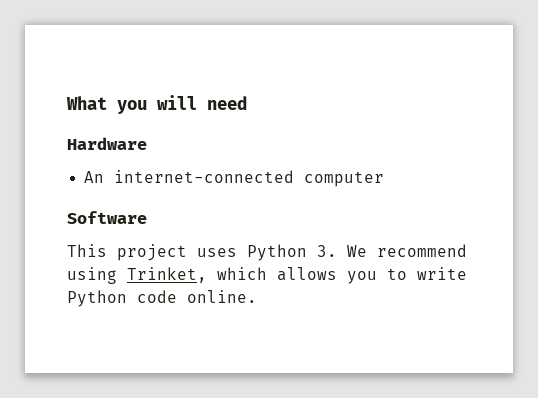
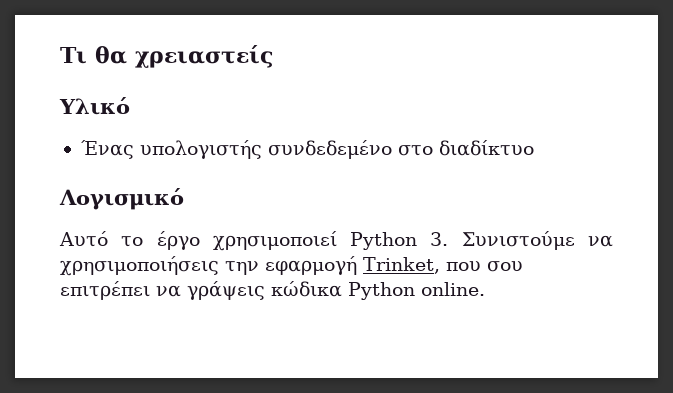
[66,95,247,114] [67,137,147,150] [84,170,385,187] [67,211,147,224] [67,244,467,261] [67,267,467,284] [67,290,177,307] What you will need // Hardware // An internet-connected computer // Software // This project uses Python 3. We recommend using Trinket, which allows you to write Python code -> [60,45,273,68] [59,97,130,115] [80,140,534,159] [59,188,184,210] [59,231,613,251] [60,256,523,276] [60,281,415,300] Τι θα χρειαστείς // Υλικό // Ένας υπολογιστής συνδεδεμένο στο διαδίκτυο // Λογισμικό // Αυτό το έργο χρησιμοποιεί Python 3. Συνιστούμε να χρησιμοποιήσεις την εφαρμογή Trinket, που σου επιτρέπει να γράψεις κώδικα Python

